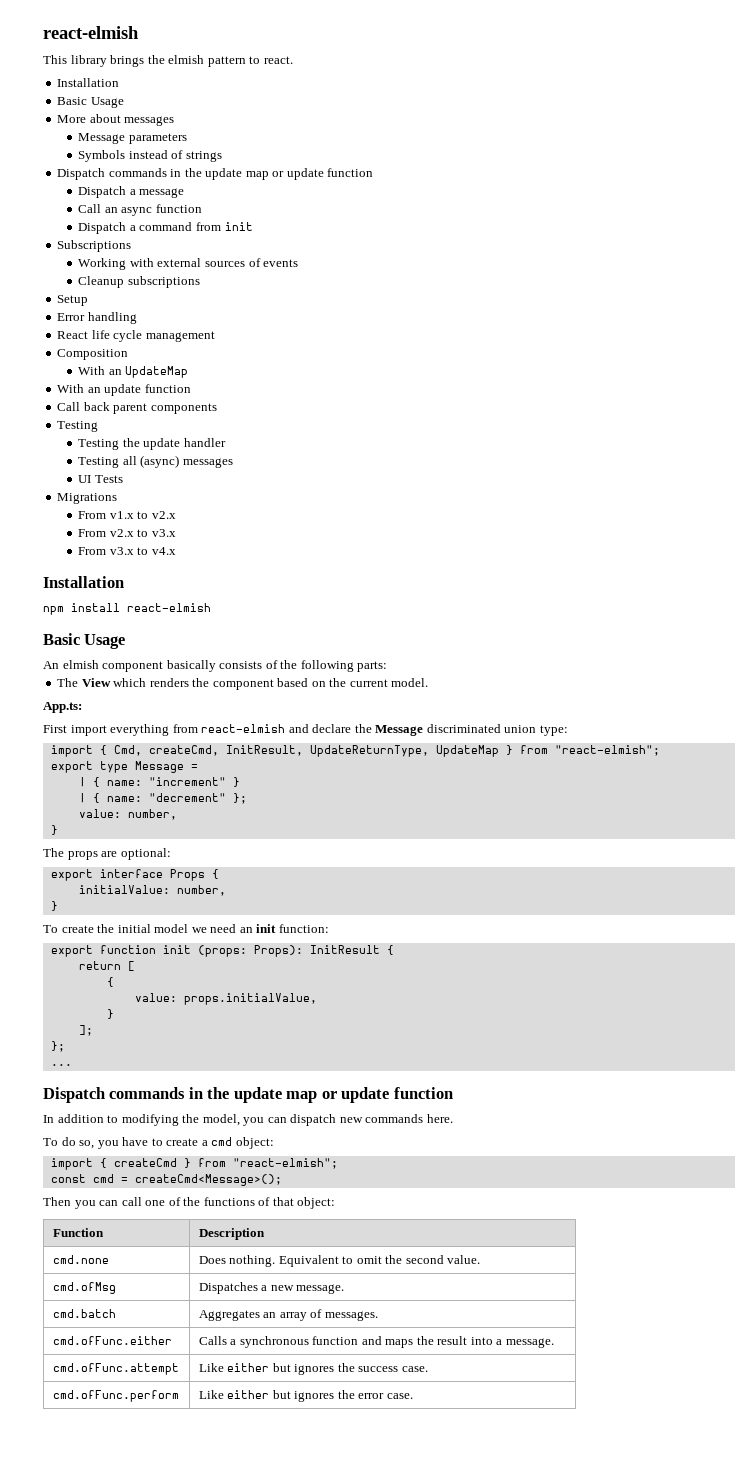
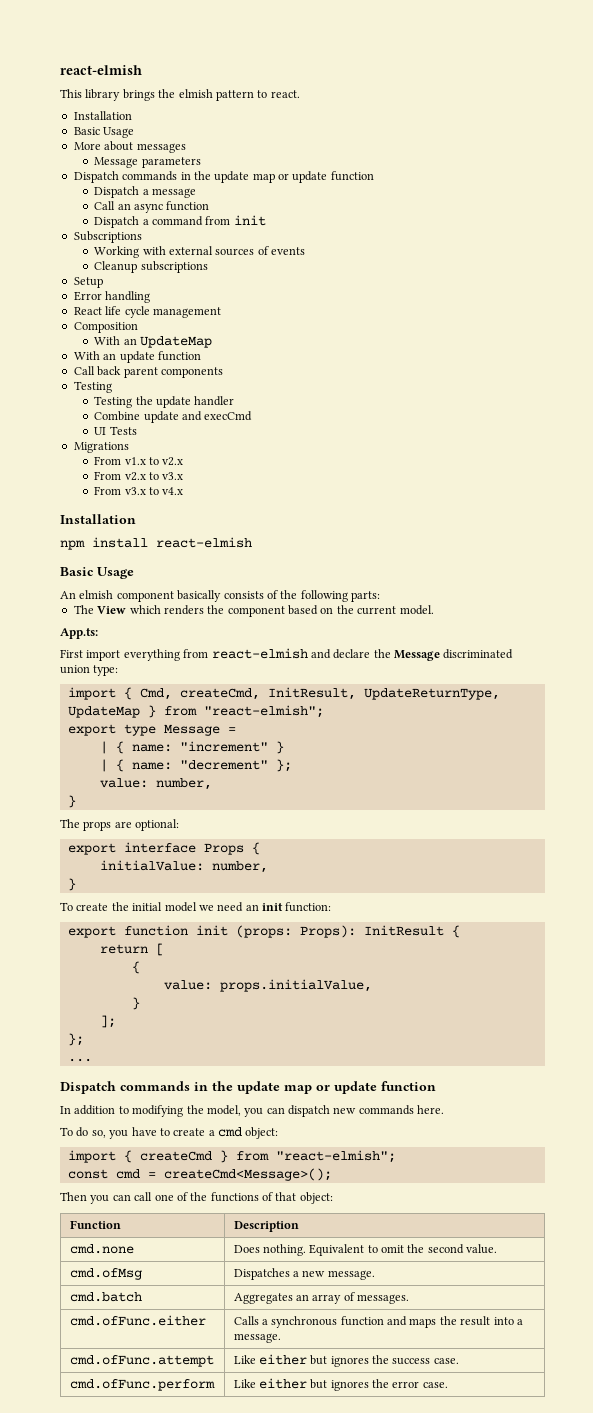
[78,150,222,162] // Symbols instead of strings -> (201, 162) none
[78,455,233,468] Testing all (async) messages -> [94,411,253,423] Combine update and execCmd

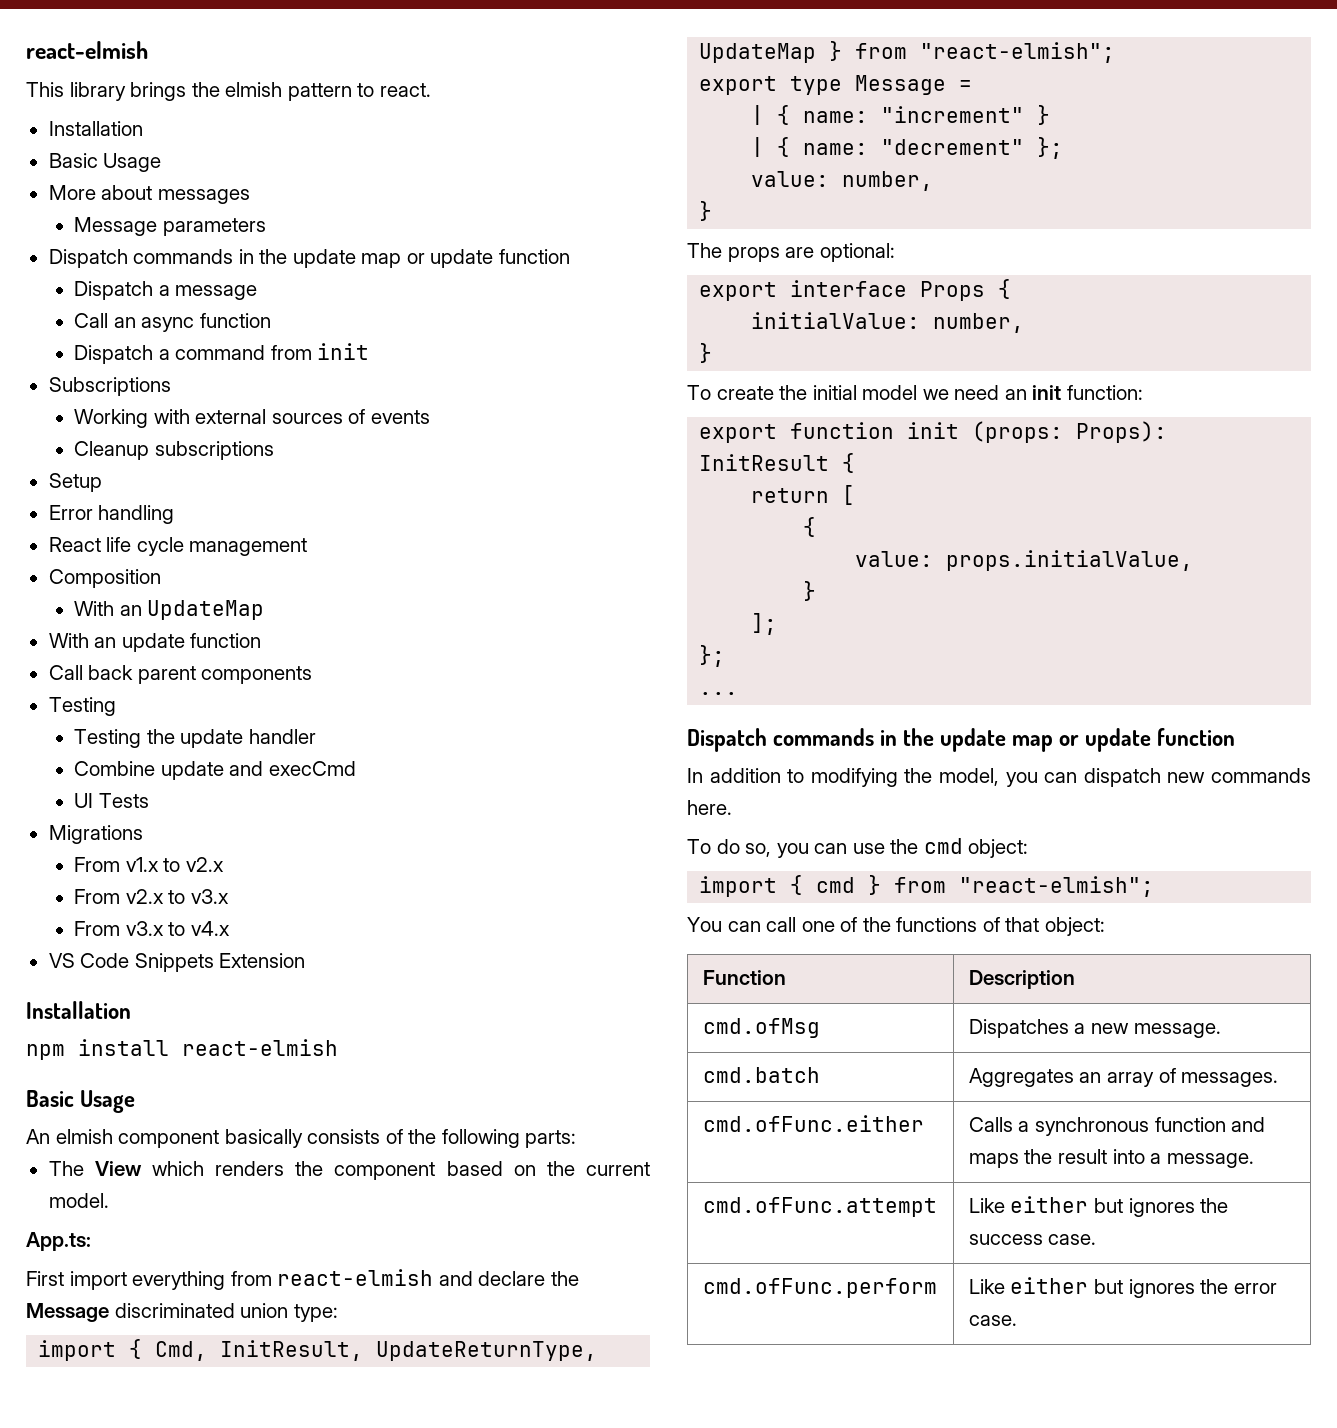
(184, 491) none -> [48,953,306,972] // VS Code Snippets Extension
[179,688,260,700] createCmd, -> (208, 1351) none
[131,1127,215,1136] have to create a -> [814,839,919,854] can use the
[139,1150,396,1163] [67,1168,332,1181] [60,1192,110,1204] createCmd } from "react-elmish"; // const cmd = createCmd<Message>(); // Then you -> [816,875,1155,897] [687,917,722,932] cmd } from "react-elmish"; // You
[69,1244,134,1254] [233,1244,498,1256] // cmd.none | Does nothing. Equivalent to omit the second value. -> (1075, 979) none

